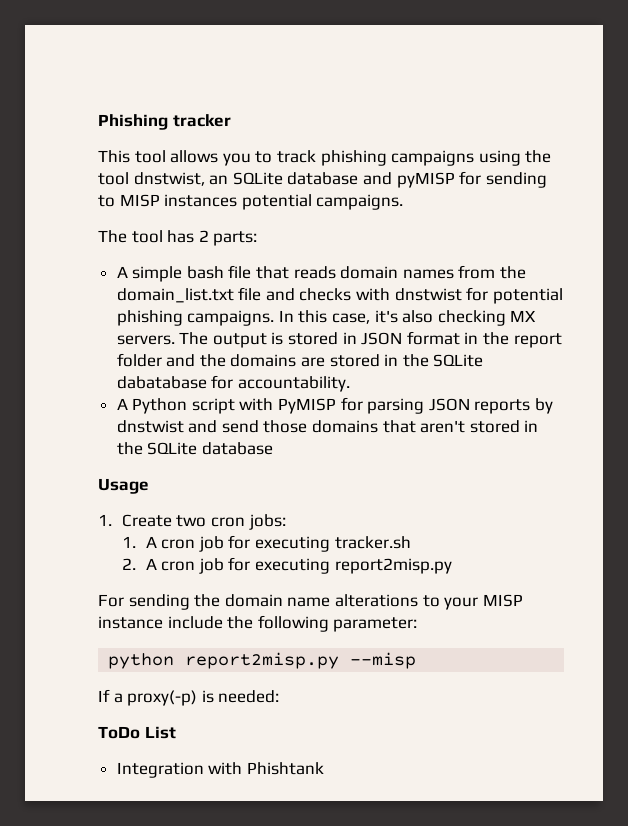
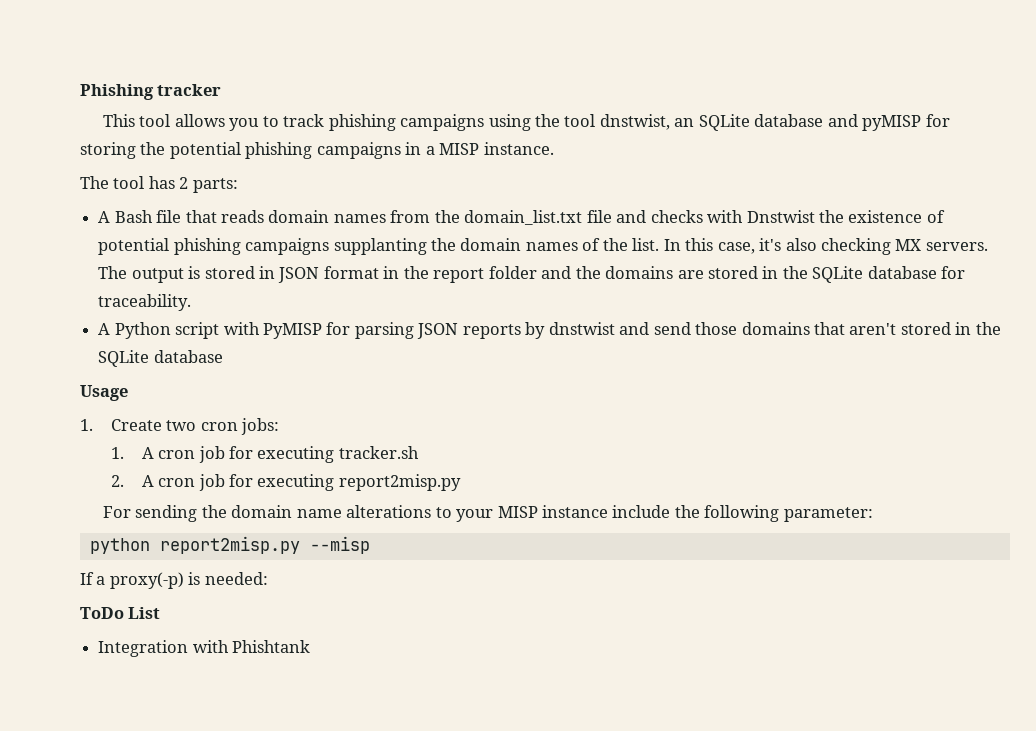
[485,172,547,188] [98,194,404,210] sending to MISP instances potential campaigns. -> [80,142,554,159] storing the potential phishing campaigns in a MISP instance.
[132,266,224,282] simple bash -> [114,210,153,223] Bash
[394,287,563,304] [116,310,275,326] dnstwist for potential phishing campaigns. -> [746,210,945,223] [98,238,660,255] Dnstwist the existence of potential phishing campaigns supplanting the domain names of the list.
[116,375,350,392] dabatabase for accountability. -> [867,266,966,279] [98,294,192,311] database for traceability.

